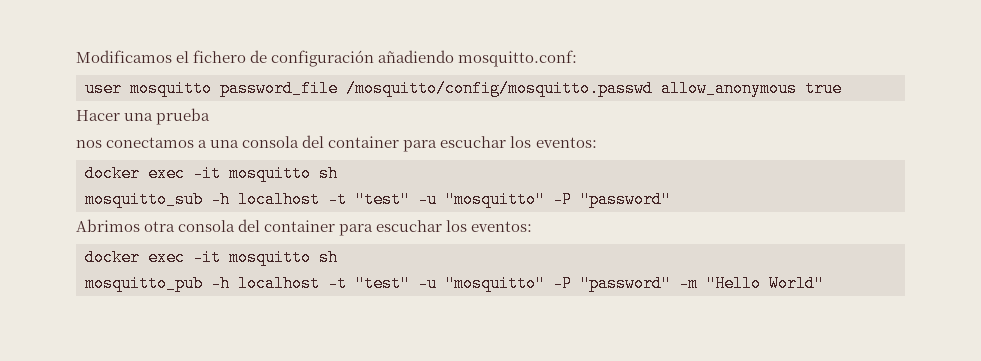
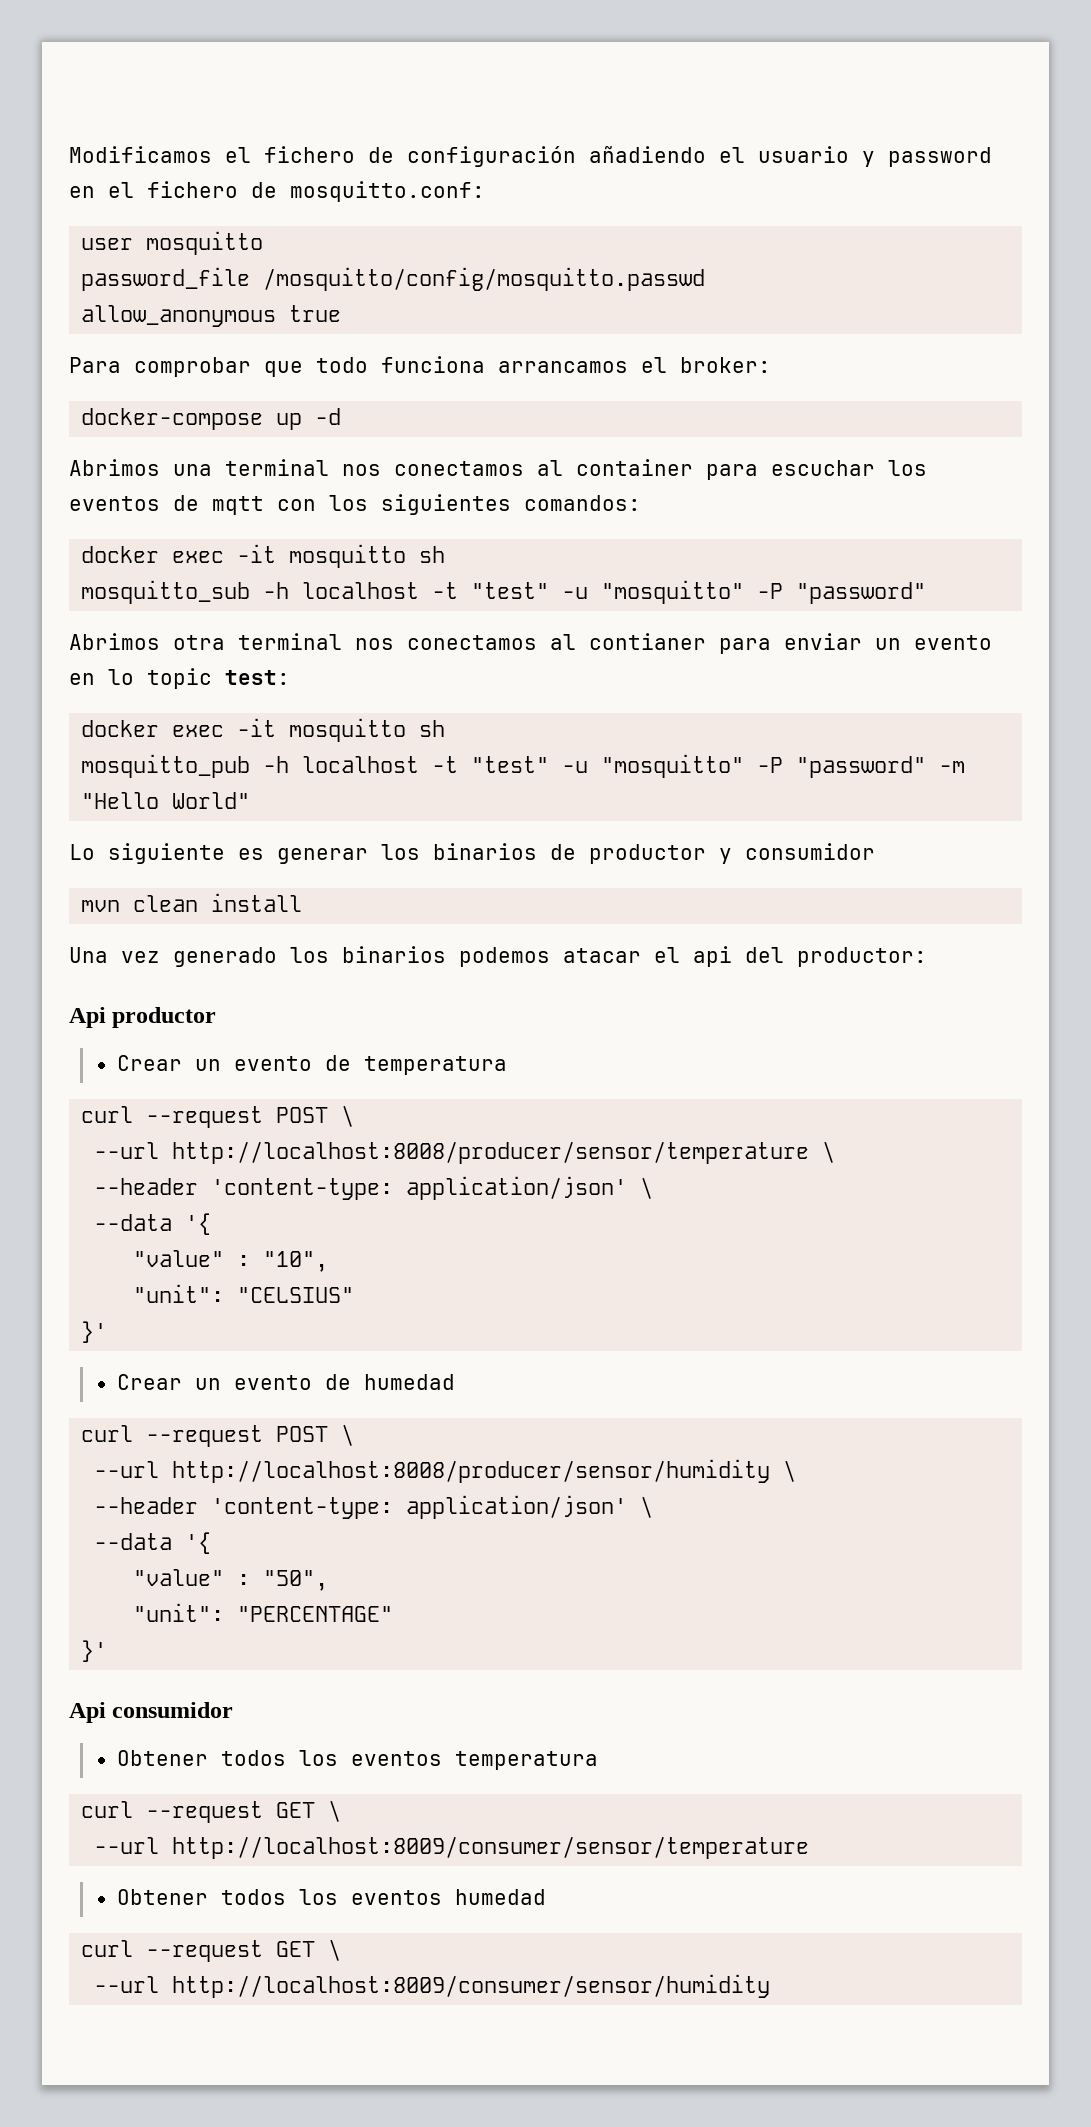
(455, 56) none -> [719,146,992,167] [69,181,277,198] el usuario y password en el fichero de
(212, 88) none -> (264, 243) //
(653, 88) none -> (706, 279) //
[76,108,211,125] [76,135,597,152] Hacer una prueba // nos conectamos a una consola del container para escuchar los eventos: -> [69,356,771,377] [81,408,342,430] [69,459,927,480] [69,494,641,515] Para comprobar que todo funciona arrancamos el broker: // docker-compose up -d // Abrimos una terminal nos conectamos al container para escuchar los eventos de mqtt con los siguientes comandos:
[178,219,533,236] consola del container para escuchar los eventos: -> [238,633,992,654] [69,668,290,689] terminal nos conectamos al contianer para enviar un evento en lo topic test:
(824, 283) none -> [69,843,875,864] [81,893,303,912] [69,946,927,967] [69,1007,217,1028] [116,1055,507,1075] [81,1105,355,1128] [94,1141,836,1164] [94,1176,654,1200] [94,1213,212,1235] [133,1250,329,1272] [133,1284,355,1303] [81,1321,108,1343] [116,1374,455,1390] [81,1424,355,1447] [94,1459,797,1483] [94,1495,654,1519] [94,1532,212,1554] [133,1569,329,1591] [133,1603,394,1622] [81,1640,108,1662] [69,1702,234,1723] [116,1750,598,1770] [81,1800,342,1823] [94,1836,810,1859] [116,1889,546,1905] [81,1939,342,1962] [94,1974,771,1998] // Lo siguiente es generar los binarios de productor y consumidor // mvn clean install // Una vez generado los binarios podemos atacar el api del productor: // Api productor // Crear un evento de temperatura // curl --request POST \ // --url http://localhost:8008/producer/sensor/temperature \ // --header 'content-type: application/json' \ // --data '{ // "value" : "10", // "unit": "CELSIUS" // }' // Crear un evento de humedad // curl --request POST \ // --url http://localhost:8008/producer/sensor/humidity \ // --header 'content-type: application/json' \ // --data '{ // "value" : "50", // "unit": "PERCENTAGE" // }' // Api consumidor // Obtener todos los eventos temperatura // curl --request GET \ // --url http://localhost:8009/consumer/sensor/temperature // Obtener todos los eventos humedad // curl --request GET \ // --url http://localhost:8009/consumer/sensor/humidity

